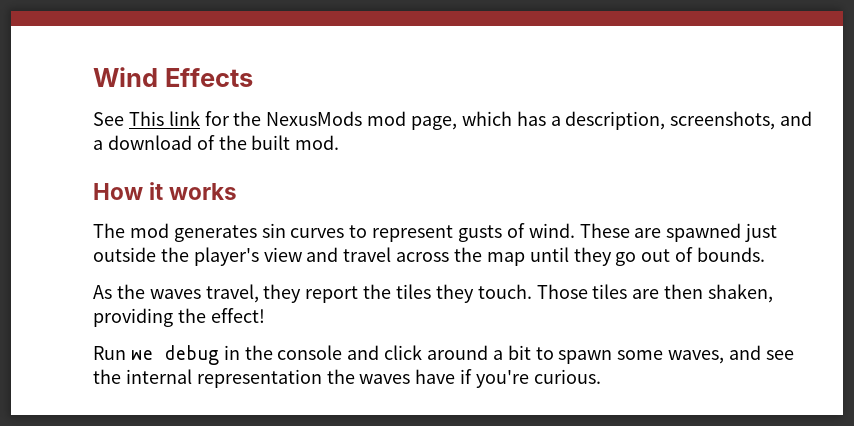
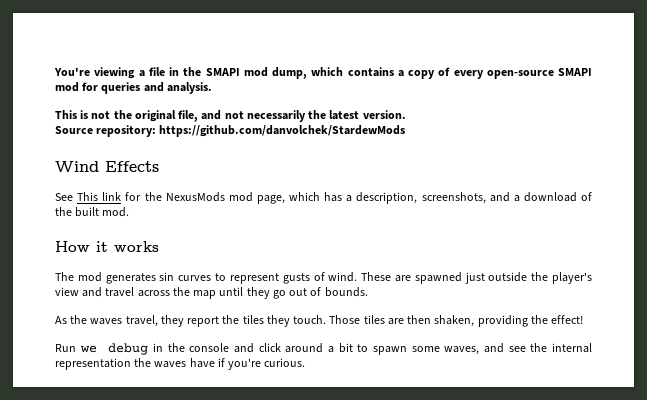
(93, 77) none -> [54,67,592,79] [55,82,212,94] [55,110,406,122] [55,125,406,137] You're viewing a file in the SMAPI mod dump, which contains a copy of every open-source SMAPI mod for queries and analysis. // This is not the original file, and not necessarily the latest version. // Source repository: https://github.com/danvolchek/StardewMods //

